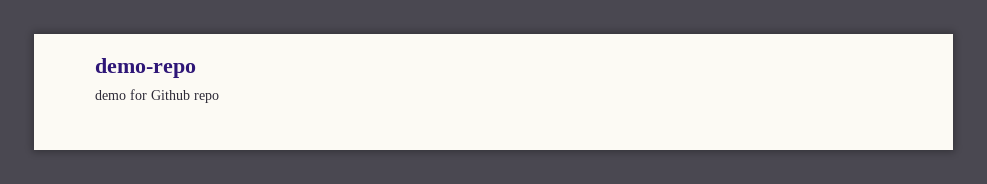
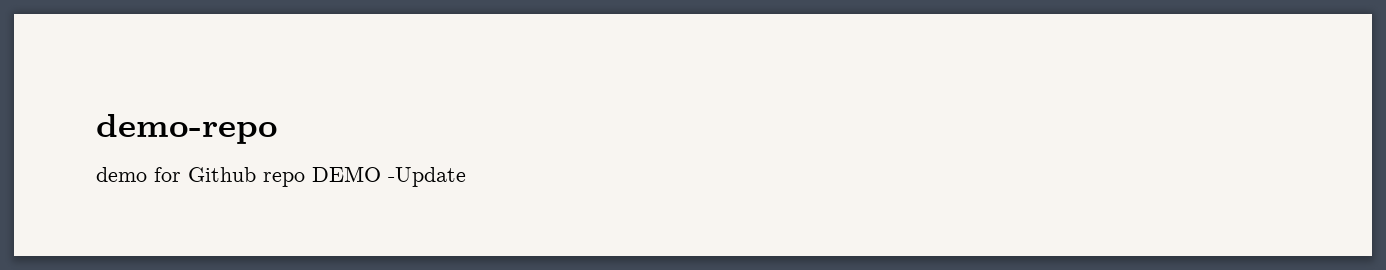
(219, 98) none -> [312,166,466,187] DEMO -Update

